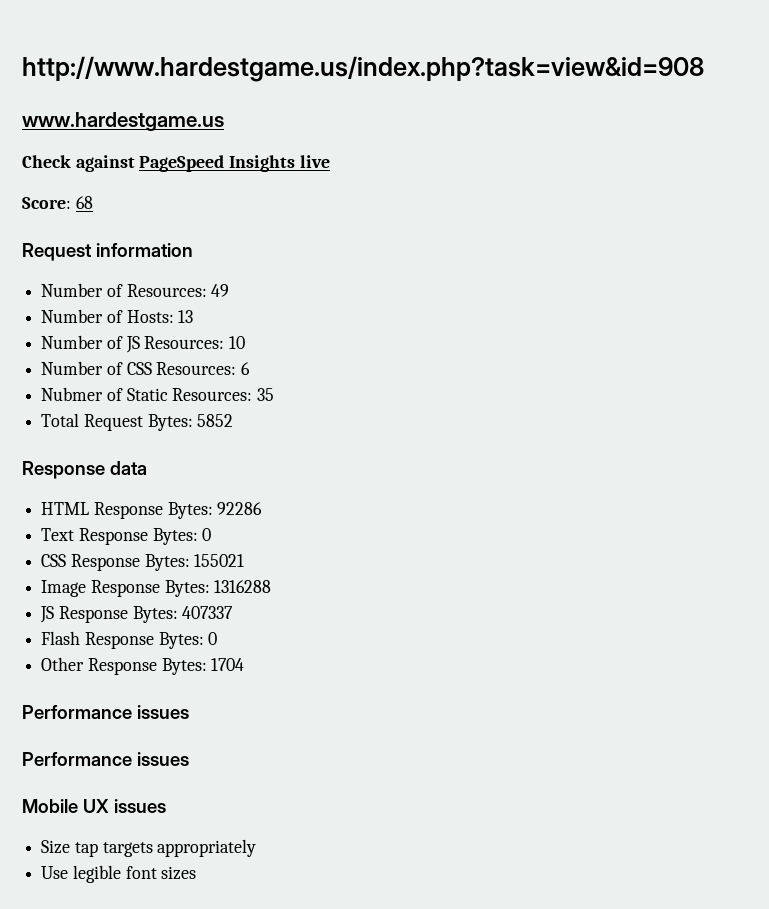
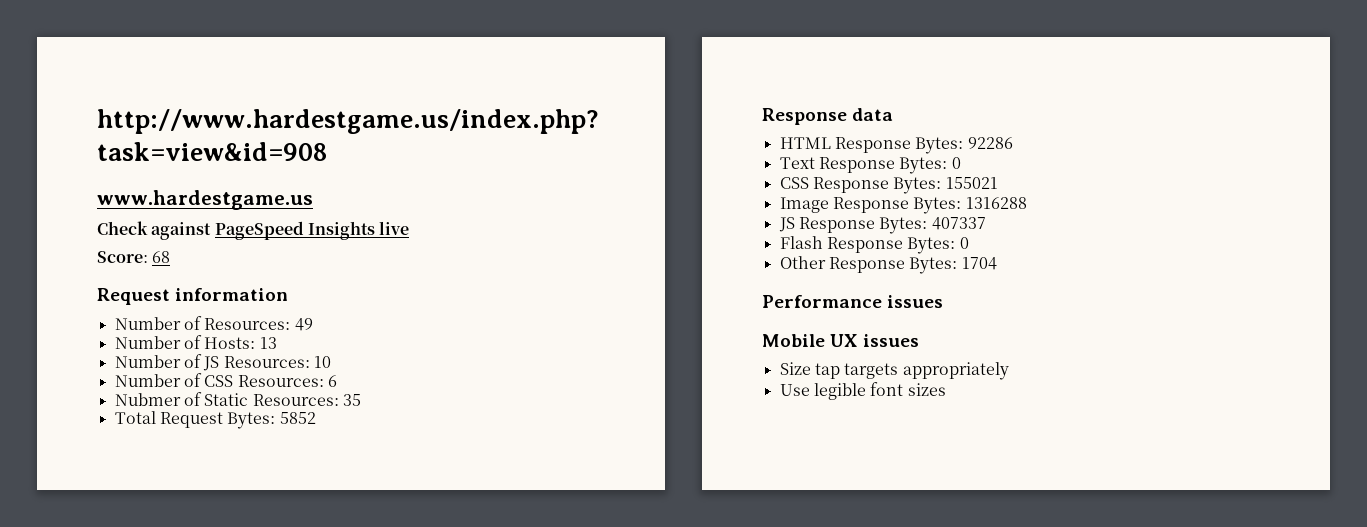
[22,752,189,766] // Performance issues -> (944, 301) none

